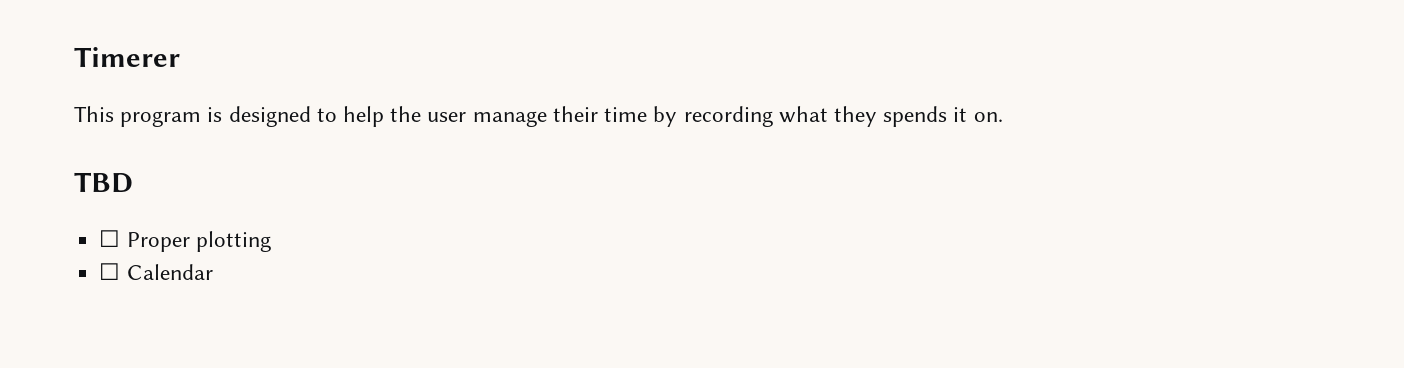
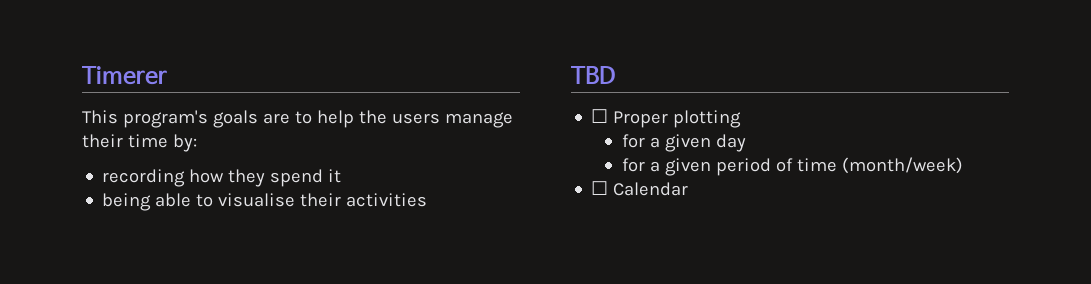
[120,106,311,127] program is designed -> [122,110,290,128] program's goals are
[427,112,467,122] user -> [391,113,440,124] users
[653,106,1003,127] [74,172,133,193] [99,230,271,252] by recording what they spends it on. // TBD // ☐ Proper plotting -> [172,134,197,152] [102,169,342,187] [102,193,428,211] [571,66,616,84] [591,109,742,128] [621,134,746,152] [621,157,963,176] by: // recording how they spend it // being able to visualise their activities // TBD // ☐ Proper plotting // for a given day // for a given period of time (month/week)

